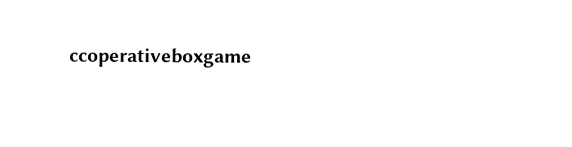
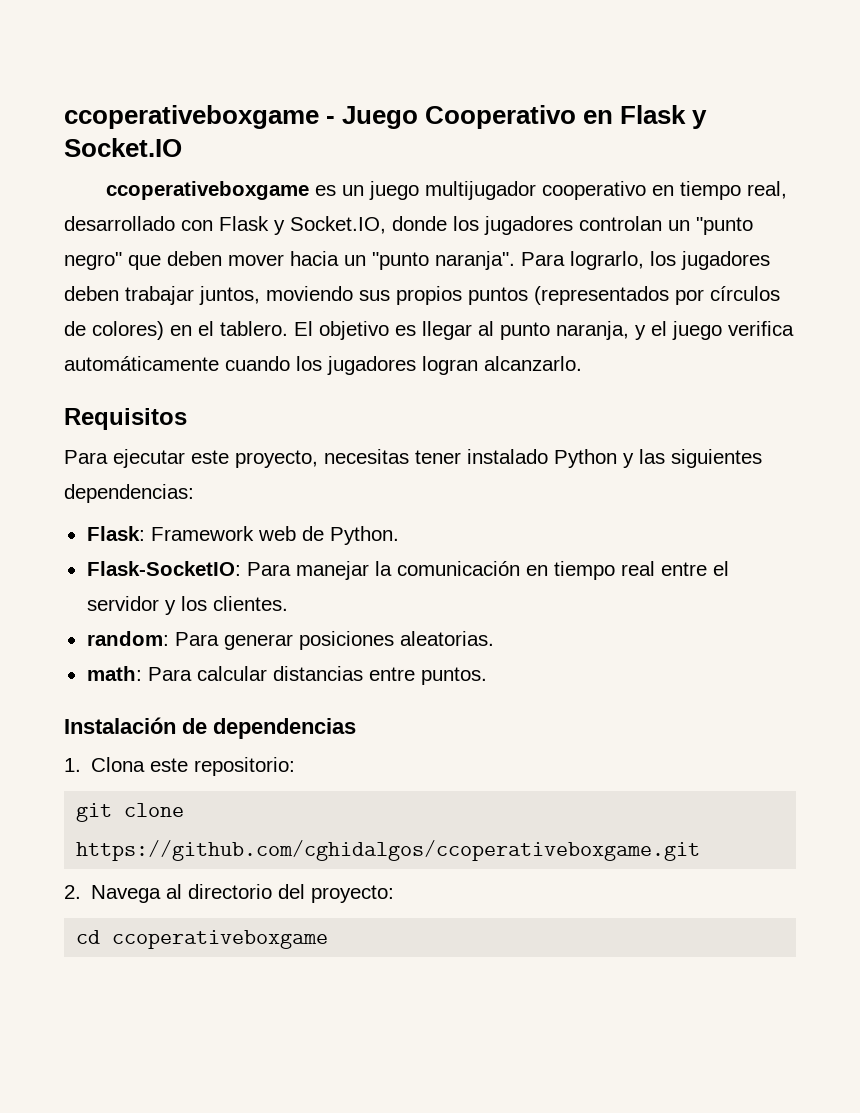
[69,47,252,68] ccoperativeboxgame -> [64,105,708,129] [64,138,182,157] [106,181,788,200] [64,216,753,235] [64,251,770,270] [64,286,780,305] [64,321,794,340] [64,356,582,375] [64,408,187,430] [64,449,762,468] [64,484,194,503] [86,526,399,545] [86,561,729,580] [86,596,288,615] [86,631,494,650] [86,666,487,685] [64,717,356,739] [64,757,296,776] [76,803,185,822] [76,840,701,861] [64,884,395,903] [76,930,329,949] ccoperativeboxgame - Juego Cooperativo en Flask y Socket.IO // ccoperativeboxgame es un juego multijugador cooperativo en tiempo real, desarrollado con Flask y Socket.IO, donde los jugadores controlan un "punto negro" que deben mover hacia un "punto naranja". Para lograrlo, los jugadores deben trabajar juntos, moviendo sus propios puntos (representados por círculos de colores) en el tablero. El objetivo es llegar al punto naranja, y el juego verifica automáticamente cuando los jugadores logran alcanzarlo. // Requisitos // Para ejecutar este proyecto, necesitas tener instalado Python y las siguientes dependencias: // Flask: Framework web de Python. // Flask-SocketIO: Para manejar la comunicación en tiempo real entre el servidor y los clientes. // random: Para generar posiciones aleatorias. // math: Para calcular distancias entre puntos. // Instalación de dependencias // 1. Clona este repositorio: // git clone https://github.com/cghidalgos/ccoperativeboxgame.git // 2. Navega al directorio del proyecto: // cd ccoperativeboxgame

